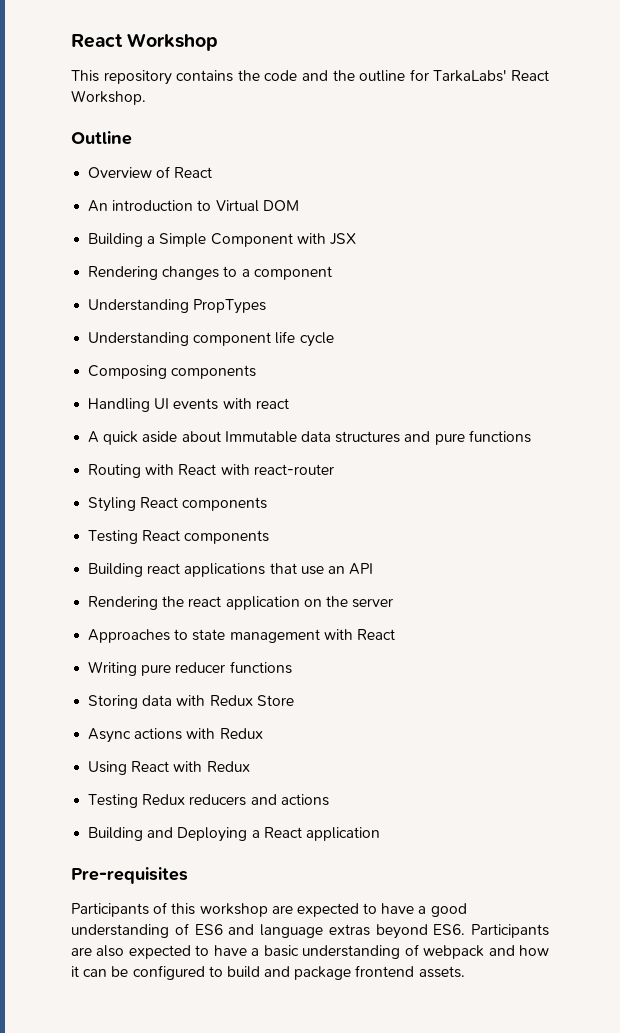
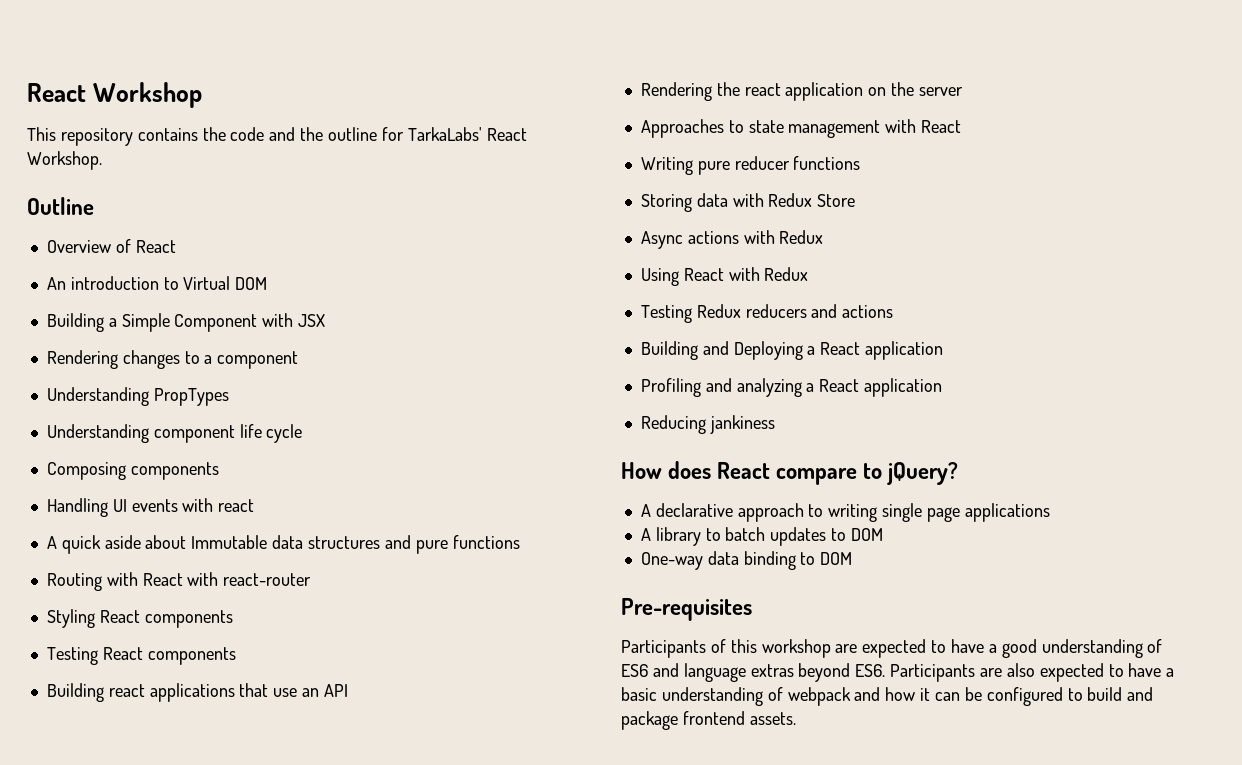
(380, 834) none -> [640,378,943,397] [640,415,775,434] [621,461,959,485] [640,503,1050,522] [640,527,883,546] [640,551,853,570] // Profiling and analyzing a React application // Reducing jankiness // How does React compare to jQuery? // A declarative approach to writing single page applications // A library to batch updates to DOM // One-way data binding to DOM

